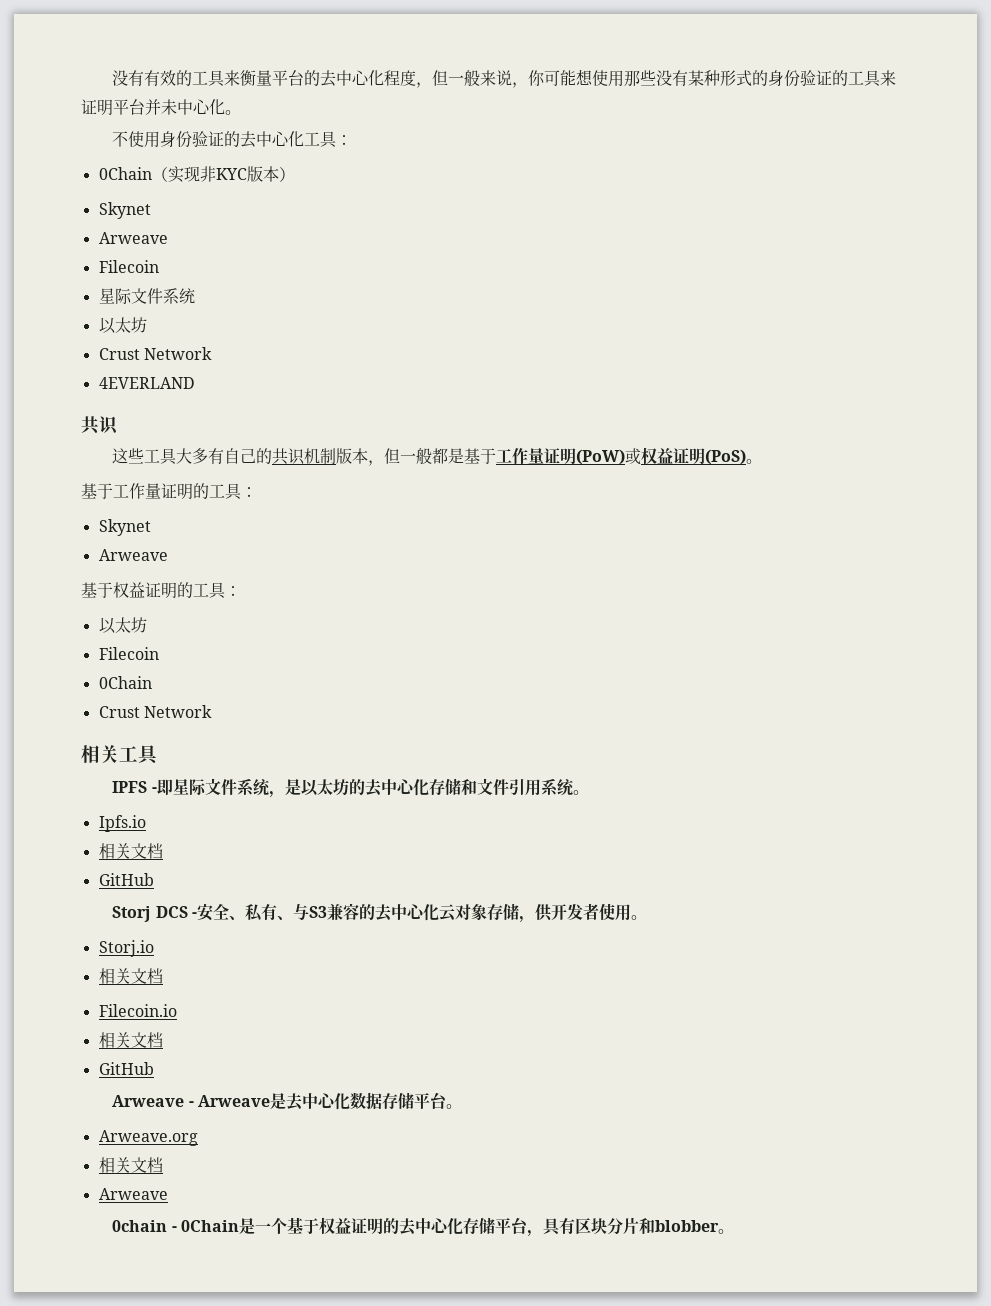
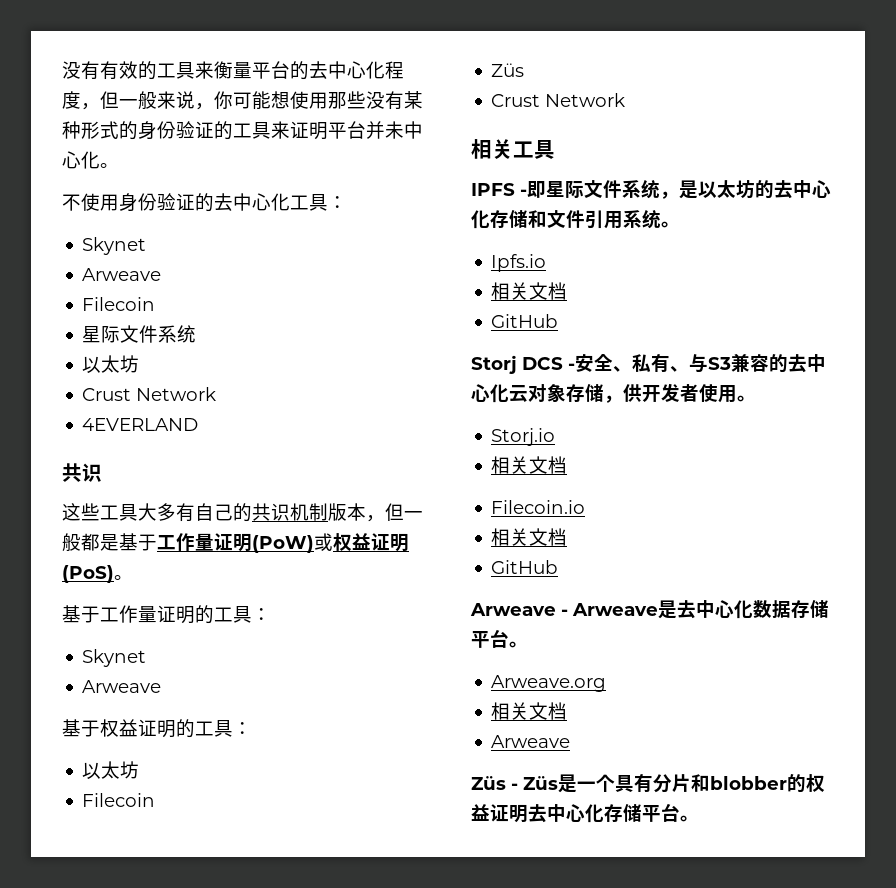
[98,166,295,183] // 0Chain（实现非KYC版本） -> (347, 202) none
[98,676,152,689] 0Chain -> [491,63,525,77] Züs
[112,1217,399,1234] 0chain - 0Chain是一个基于权益证明的 -> [471,774,825,793] [471,804,528,823] Züs - Züs是一个具有分片和blobber的权益证明
[526,1217,719,1237] ，具有区块分片和blobber -> (680, 812) none

